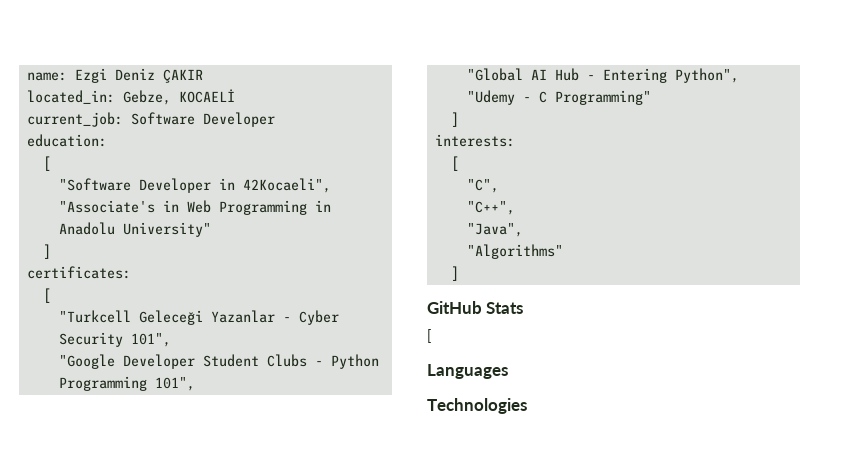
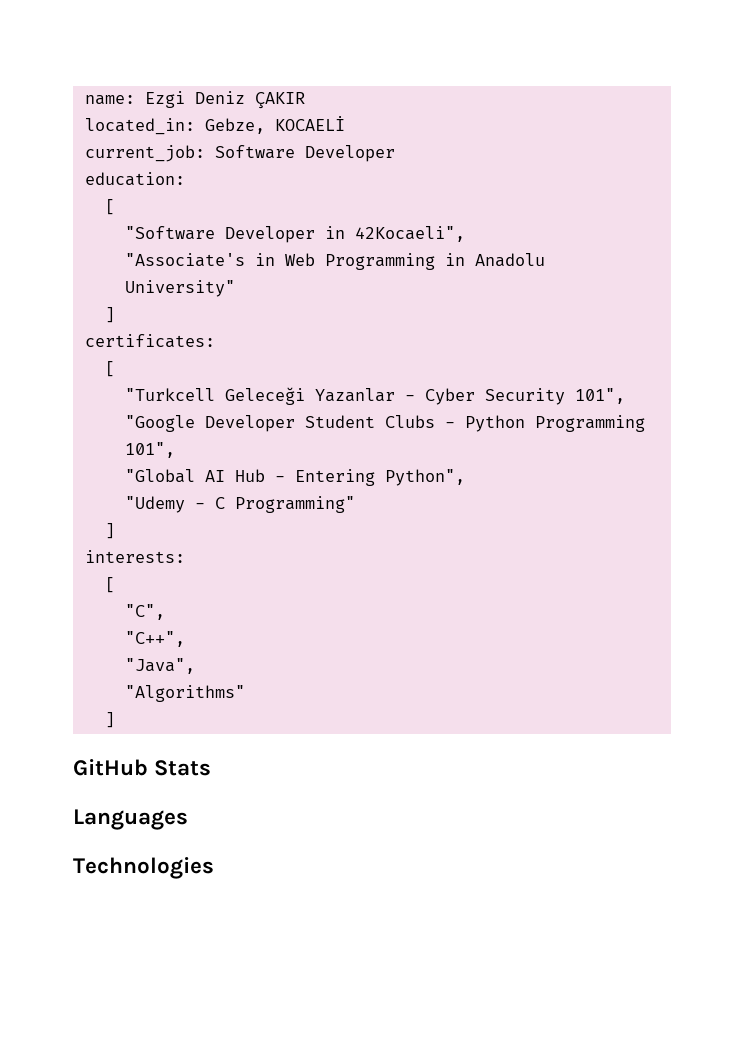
[427,329,431,343] // [ -> (212, 768) none

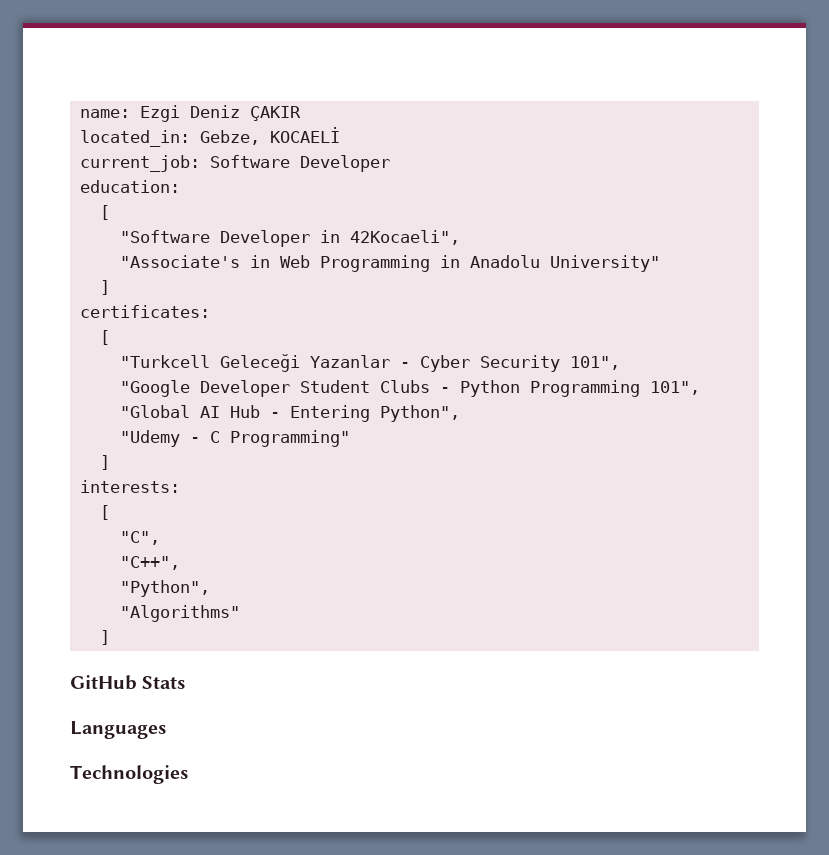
[125,658,195,674] "Java", -> [120,580,211,597] "Python",

